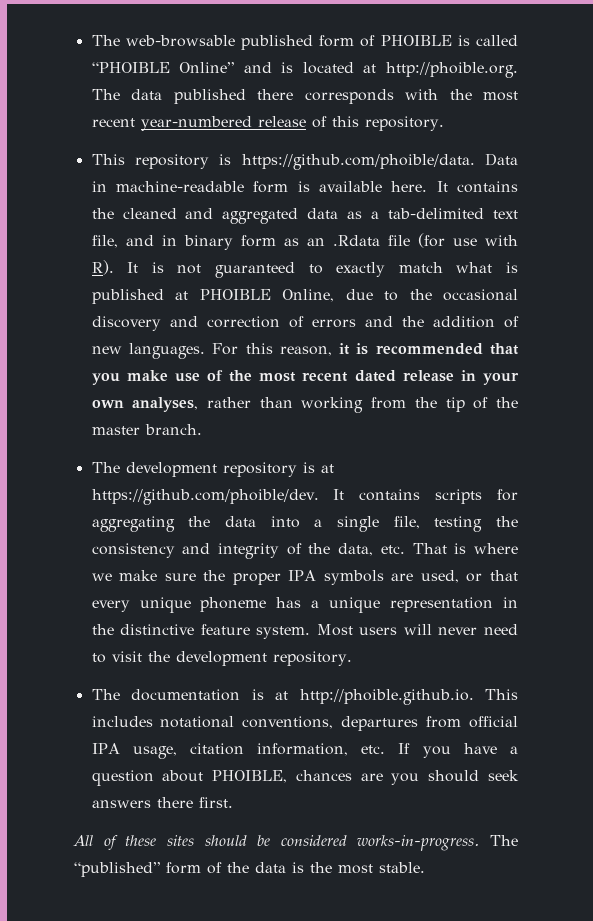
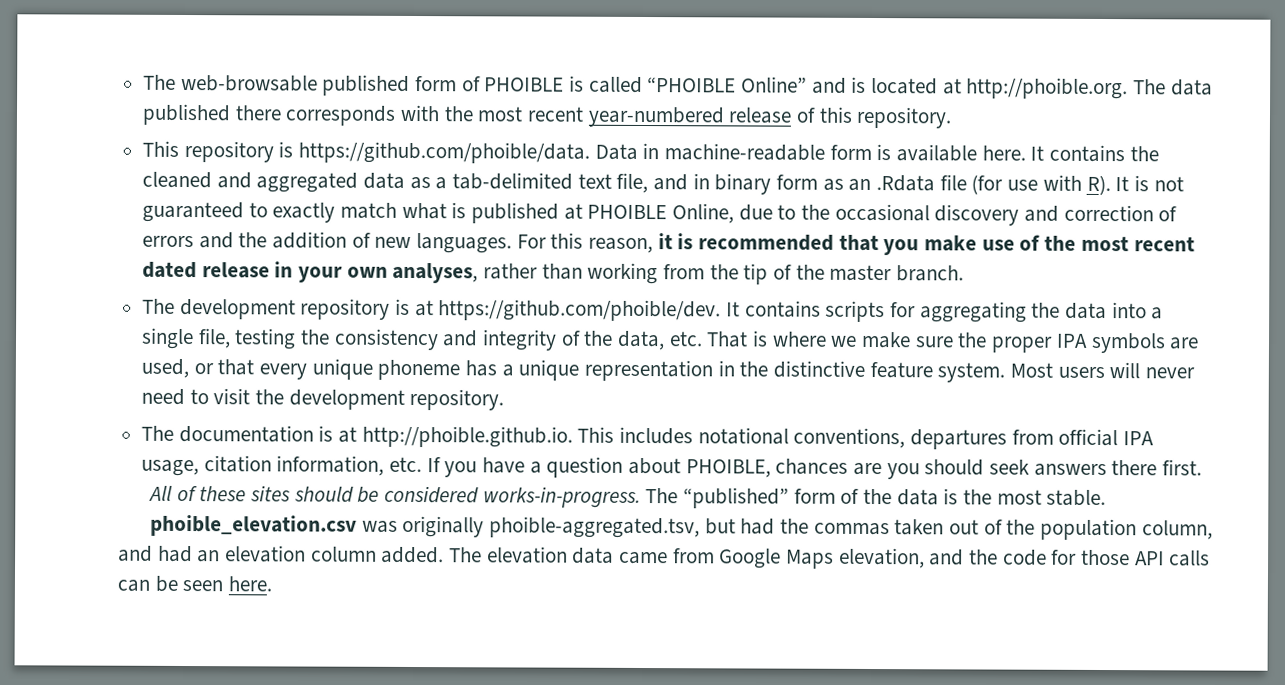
(425, 867) none -> [150,514,1213,541] [118,545,1211,569] [117,575,273,592] // phoible_elevation.csv was originally phoible-aggregated.tsv, but had the commas taken out of the population column, and had an elevation column added. The elevation data came from Google Maps elevation, and the code for those API calls can be seen here.

